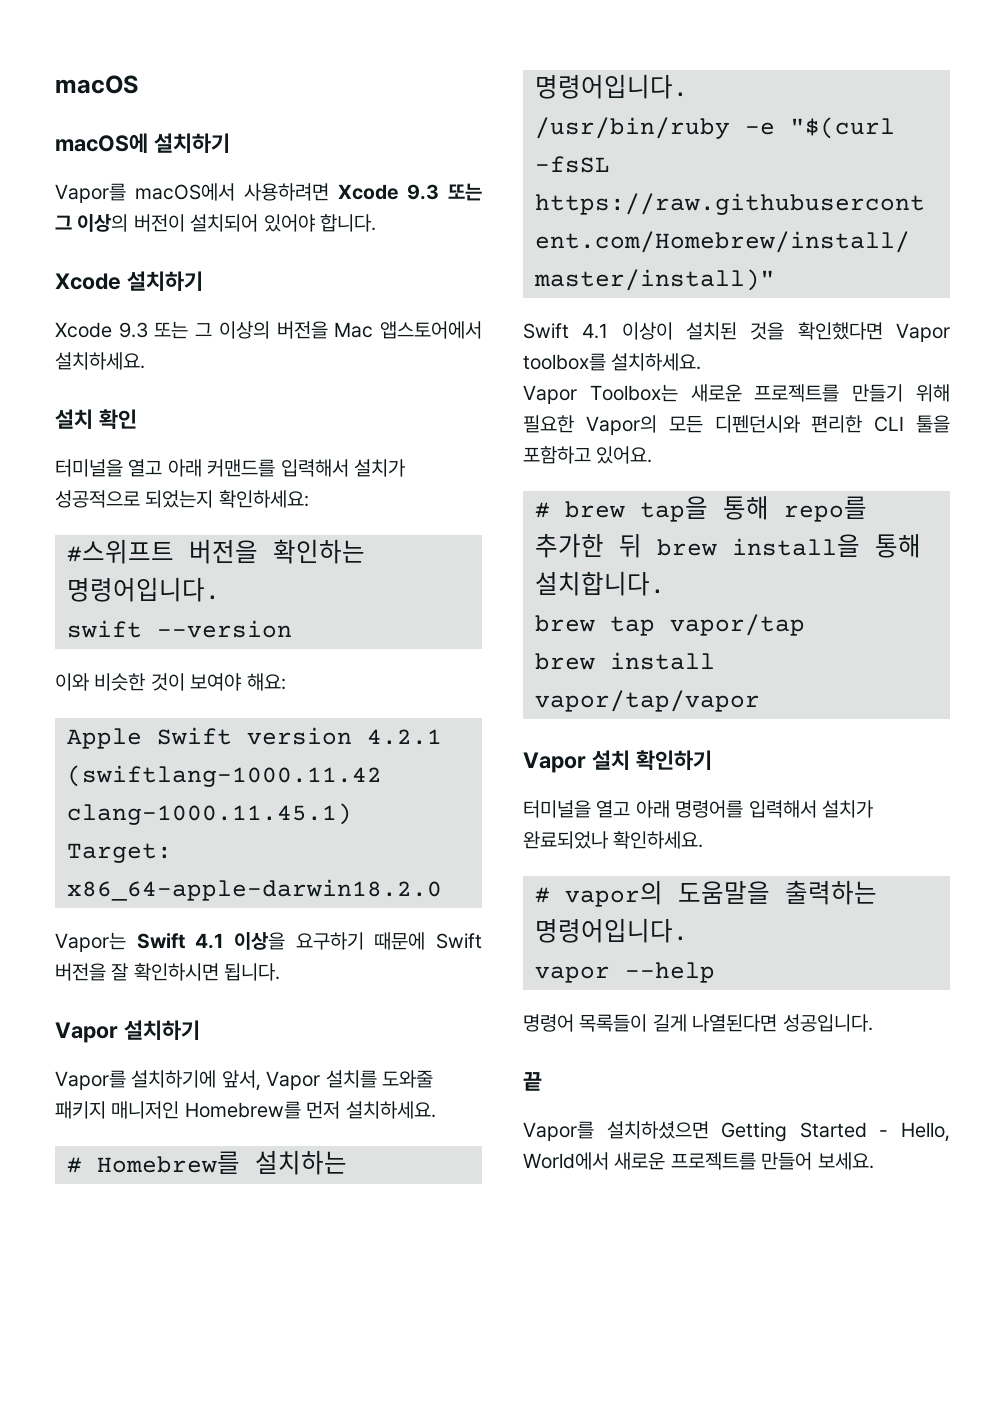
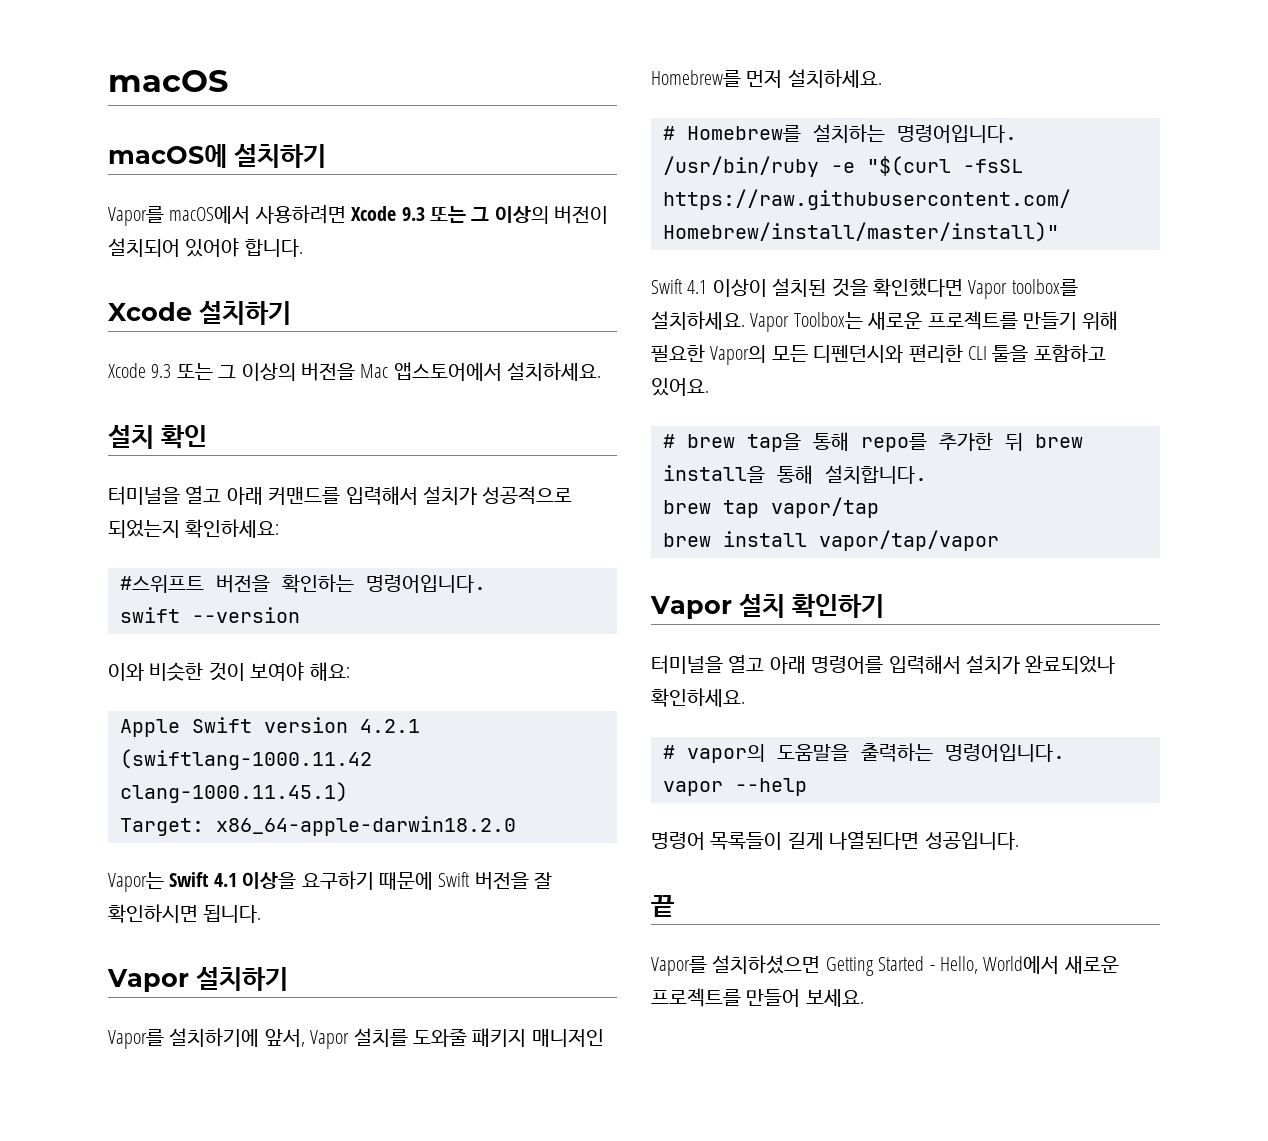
(702, 362) // -> (745, 320) none

